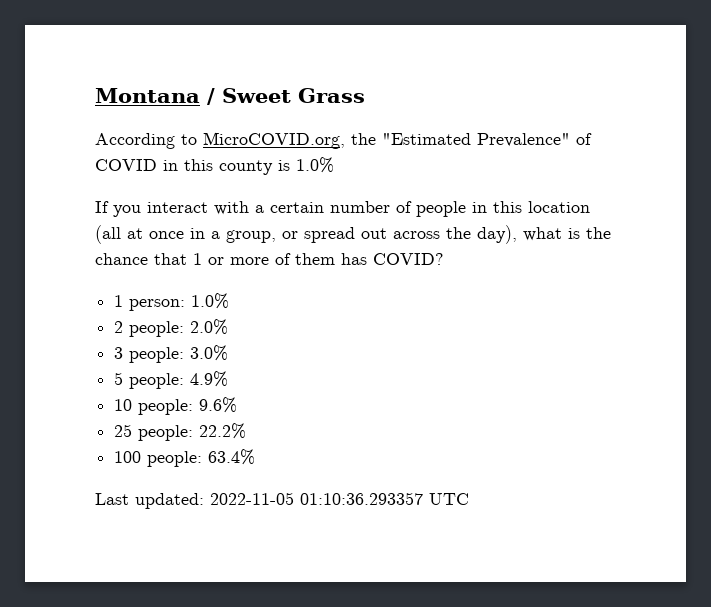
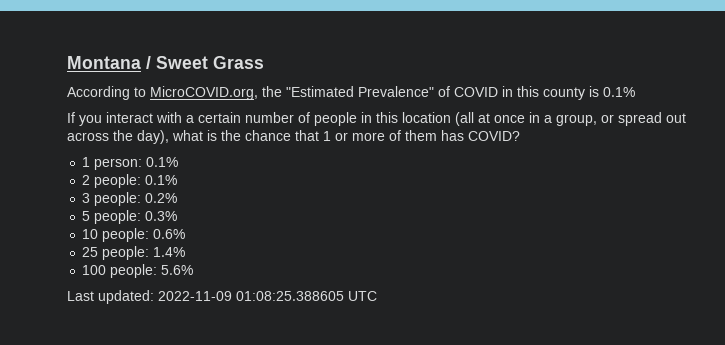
[296,157,334,173] 1.0% -> [603,87,635,97] 0.1%
[191,293,230,309] 1.0% -> [146,157,179,167] 0.1%
[190,319,229,335] 2.0% -> [145,175,178,185] 0.1%
[190,345,229,361] 3.0% -> [145,193,178,203] 0.2%
[190,371,229,387] 4.9% -> [145,211,178,221] 0.3%
[199,397,238,413] 9.6% -> [153,229,186,239] 0.6%
[199,423,247,439] 22.2% -> [153,247,186,257] 1.4%
[208,449,256,465] 63.4% -> [161,265,194,275] 5.6%
[210,492,423,505] 2022-11-05 01:10:36.293357 -> [158,291,344,301] 2022-11-09 01:08:25.388605

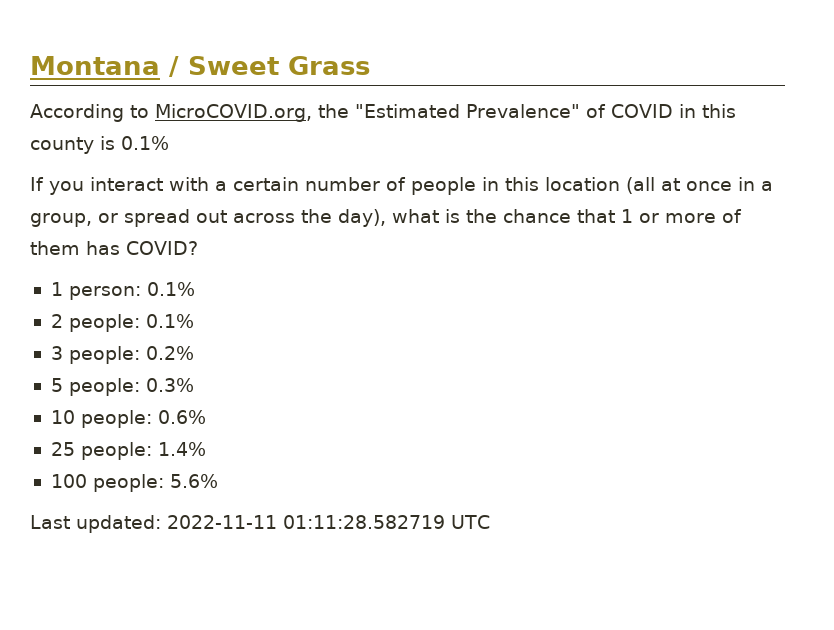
[158,291,344,301] 2022-11-09 01:08:25.388605 -> [167,515,445,529] 2022-11-11 01:11:28.582719

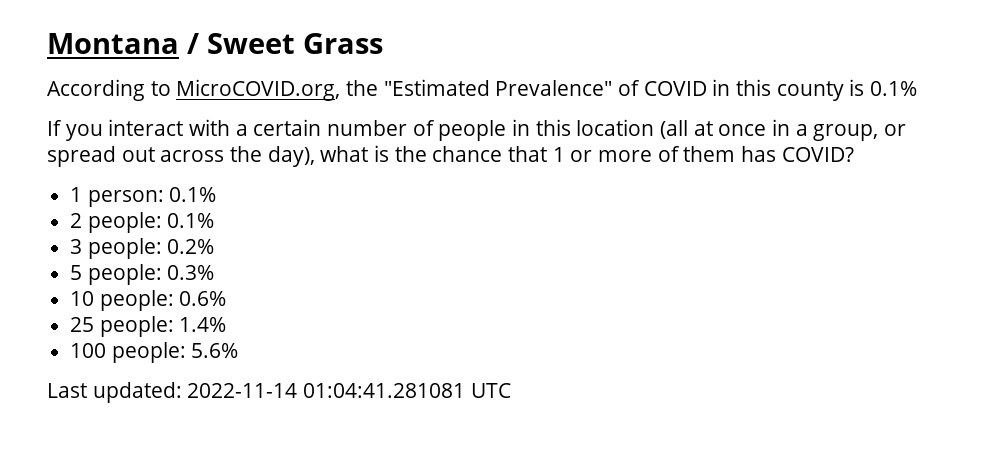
[167,515,445,529] 2022-11-11 01:11:28.582719 -> [187,383,466,398] 2022-11-14 01:04:41.281081

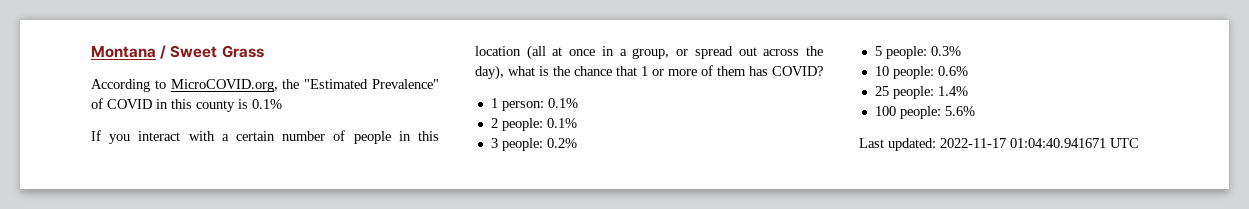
[187,383,466,398] 2022-11-14 01:04:41.281081 -> [940,138,1106,148] 2022-11-17 01:04:40.941671

